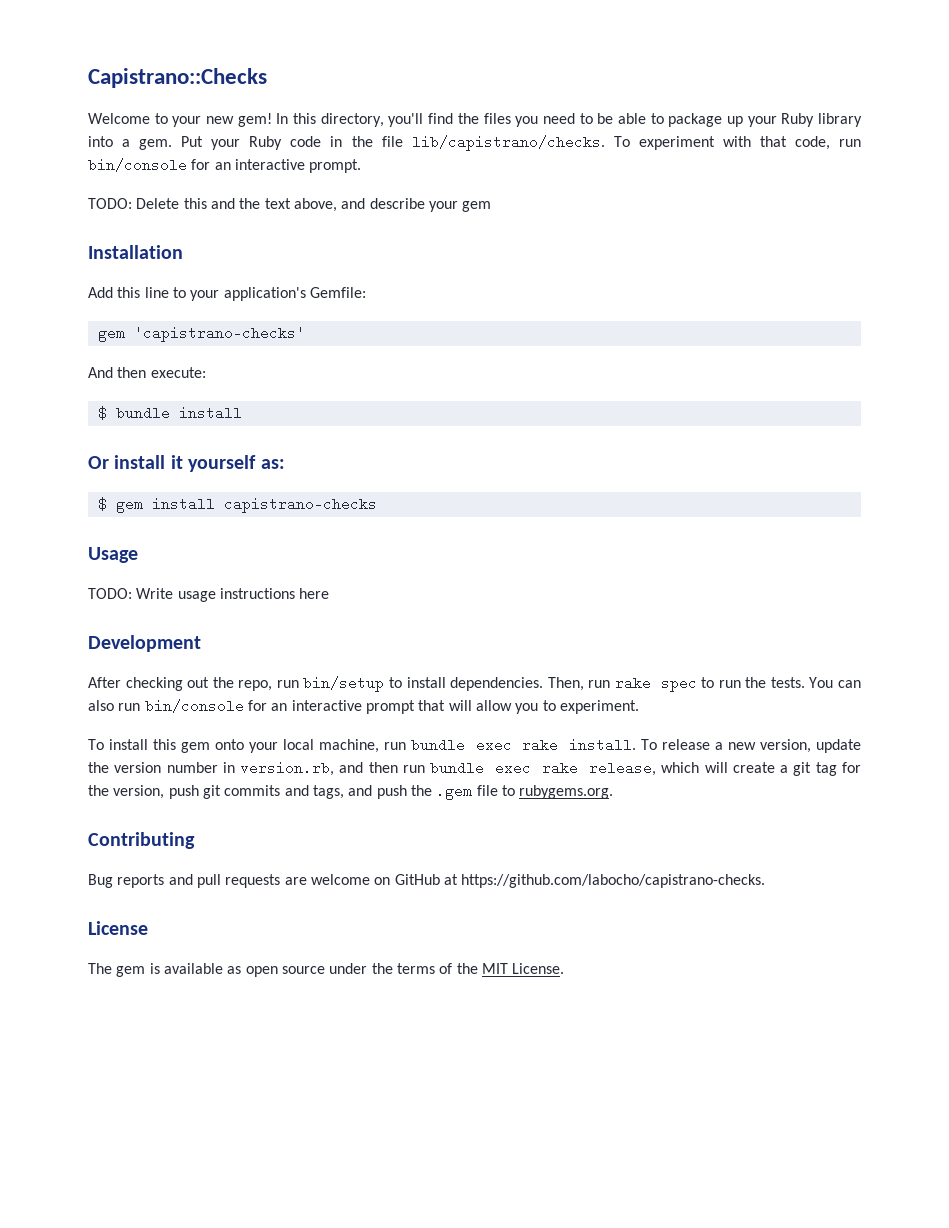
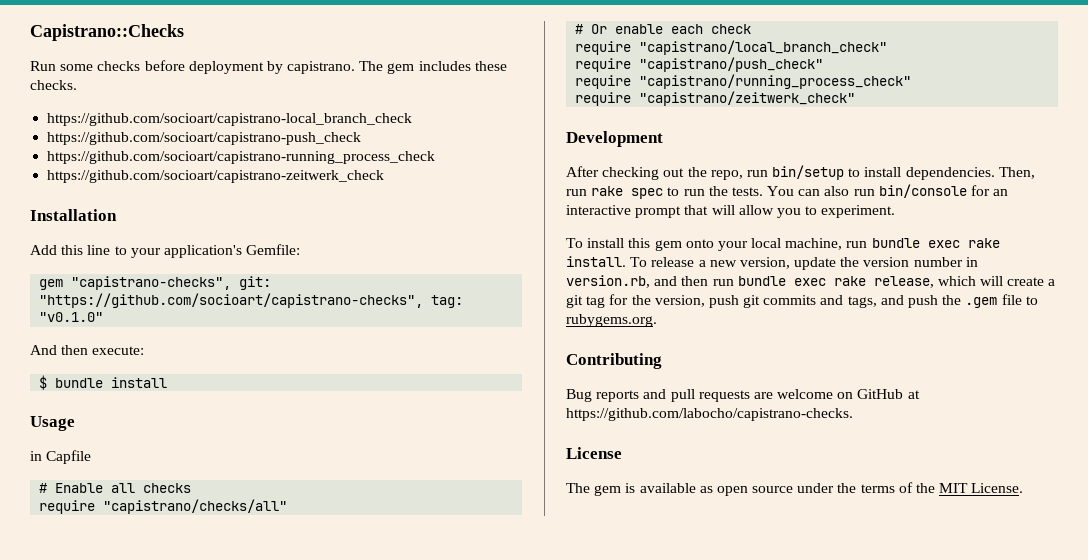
[88,113,862,127] [88,135,861,151] [88,158,362,173] [88,198,492,212] Welcome to your new gem! In this directory, you'll find the files you need to be able to package up your Ruby library into a gem. Put your Ruby code in the file lib/capistrano/checks. To experiment with that code, run bin/console for an interactive prompt. // TODO: Delete this and the text above, and describe your gem -> [30,60,507,74] [30,80,77,90] [47,113,413,126] [47,132,362,145] [47,151,436,164] [47,170,385,183] Run some checks before deployment by capistrano. The gem includes these checks. // https://github.com/socioart/capistrano-local_branch_check // https://github.com/socioart/capistrano-push_check // https://github.com/socioart/capistrano-running_process_check // https://github.com/socioart/capistrano-zeitwerk_check
[133,326,305,342] 'capistrano-checks' -> [71,276,272,290] [39,293,464,308] [39,312,104,322] "capistrano-checks", git: "https://github.com/socioart/capistrano-checks", tag: "v0.1.0"
[88,455,285,472] [97,497,377,513] [88,547,138,563] [88,588,330,602] Or install it yourself as: // $ gem install capistrano-checks // Usage // TODO: Write usage instructions here -> [30,416,75,431] [30,450,92,464] [39,483,192,493] [39,499,288,514] [575,24,752,34] [575,40,888,55] [575,57,824,72] [575,74,912,89] [575,91,856,106] Usage // in Capfile // # Enable all checks // require "capistrano/checks/all" // # Or enable each check // require "capistrano/local_branch_check" // require "capistrano/push_check" // require "capistrano/running_process_check" // require "capistrano/zeitwerk_check"

